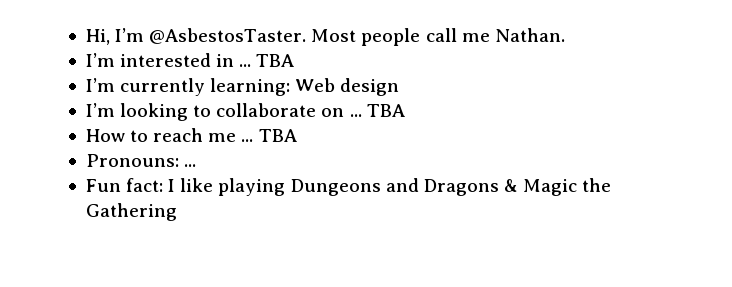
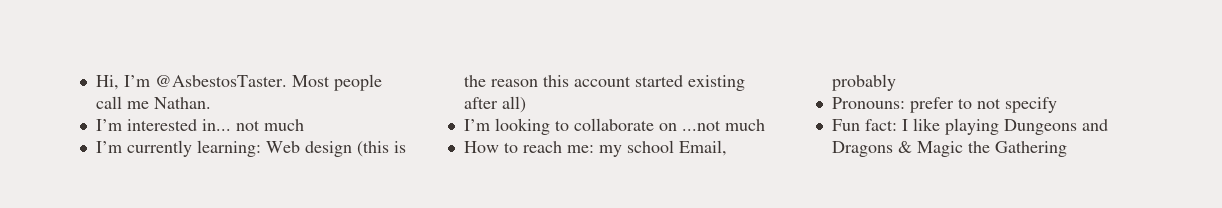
[216,54,295,67] in ... TBA -> [201,119,304,131] in... not much
(400, 87) none -> [356,141,406,157] [463,75,745,91] [463,96,526,113] (this is the reason this account started existing after all)
[349,104,405,117] ... TBA -> [681,119,765,131] ...not much
[208,129,297,142] [85,154,197,167] me ... TBA // Pronouns: ... -> [566,140,727,157] [831,74,896,91] [831,97,1057,113] me: my school Email, probably // Pronouns: prefer to not specify

